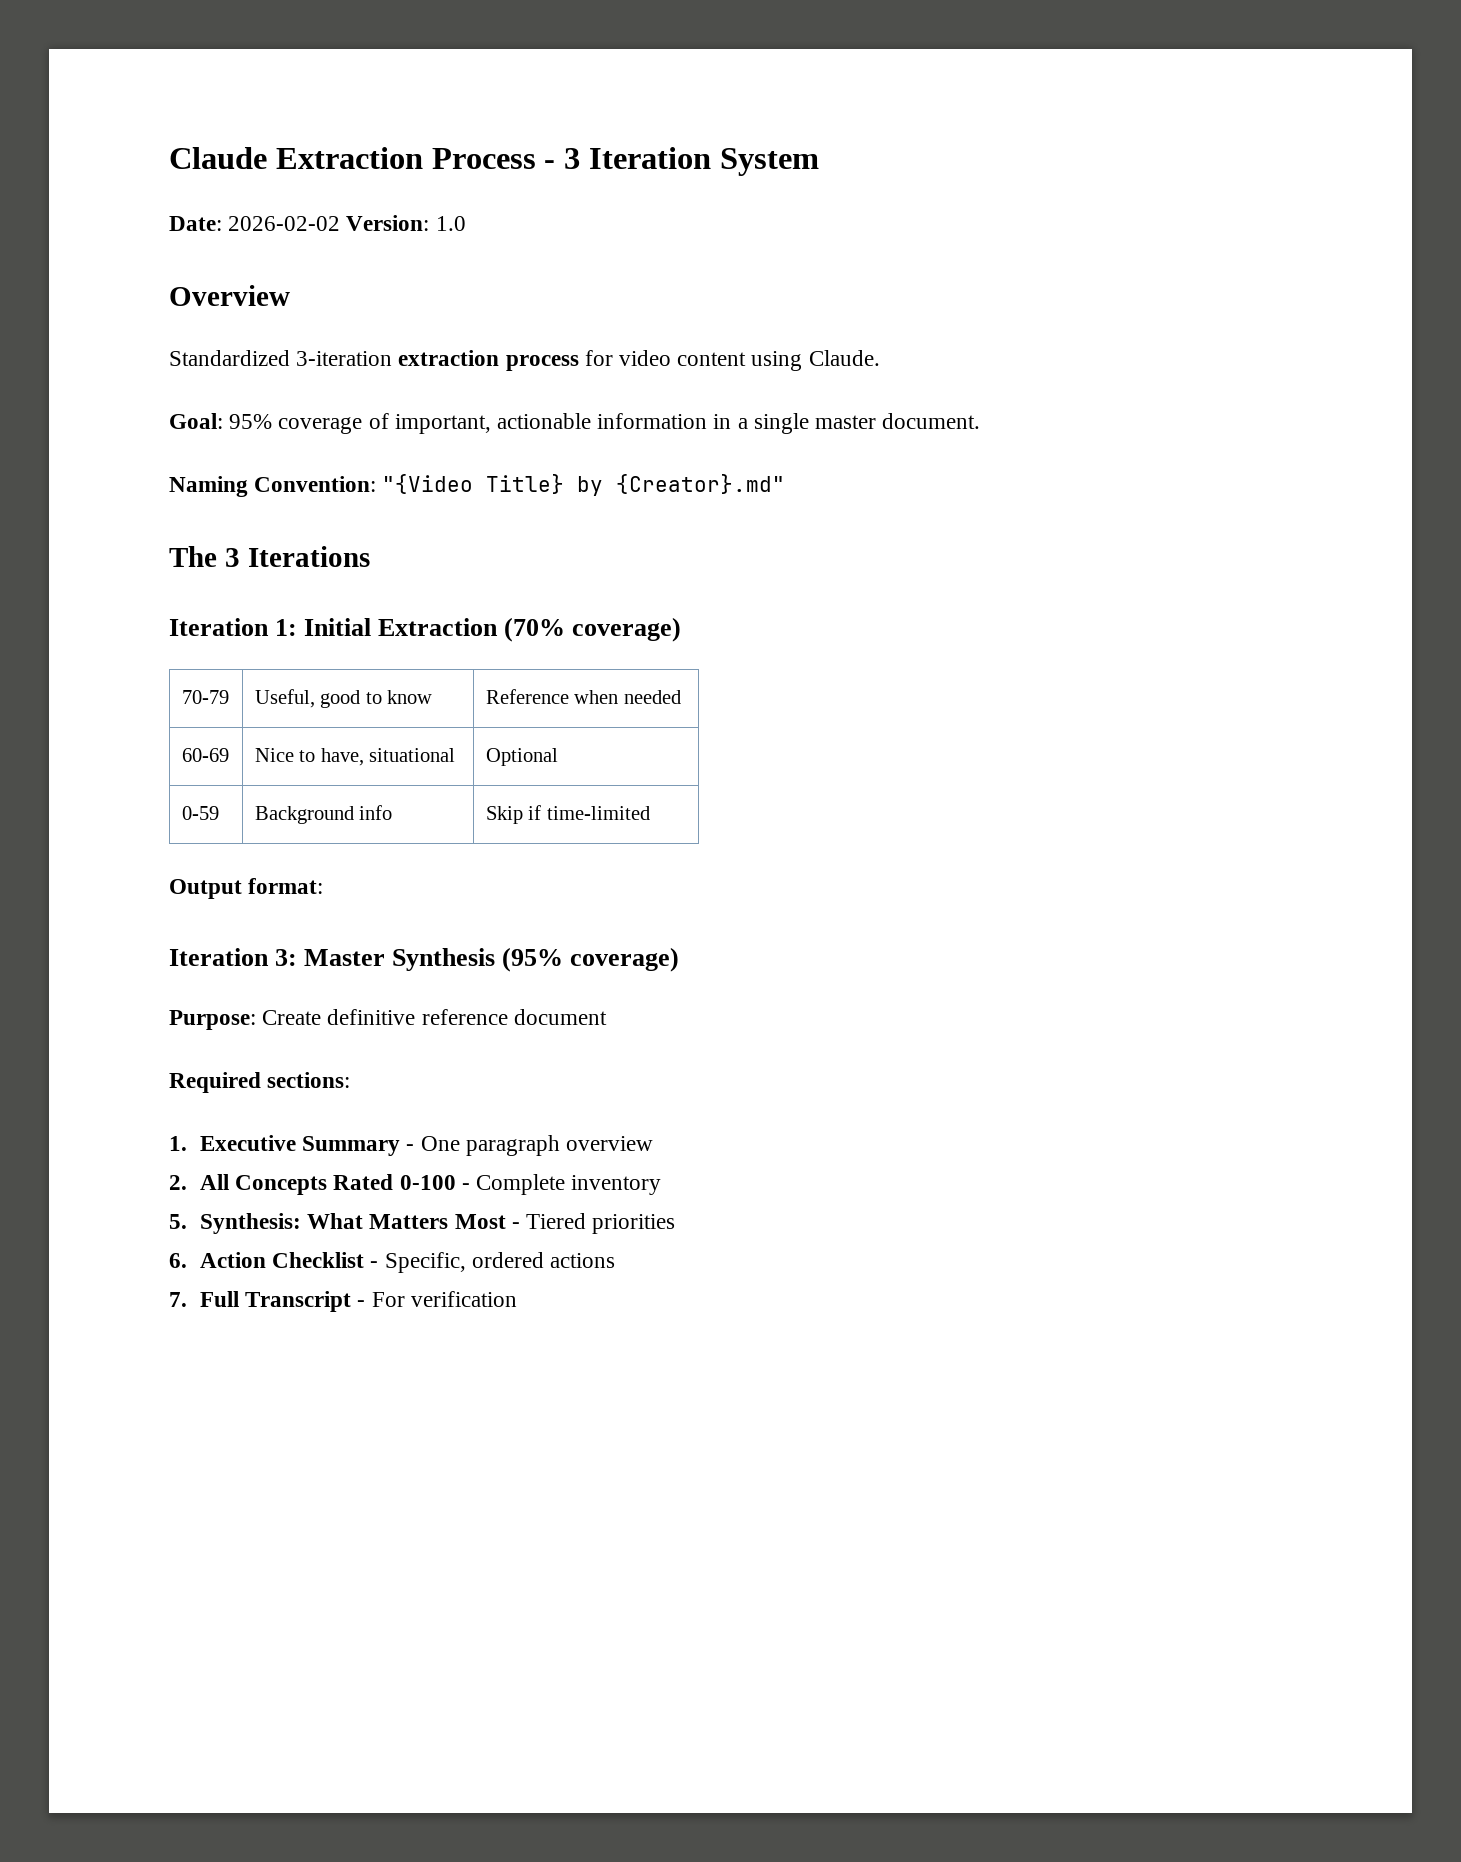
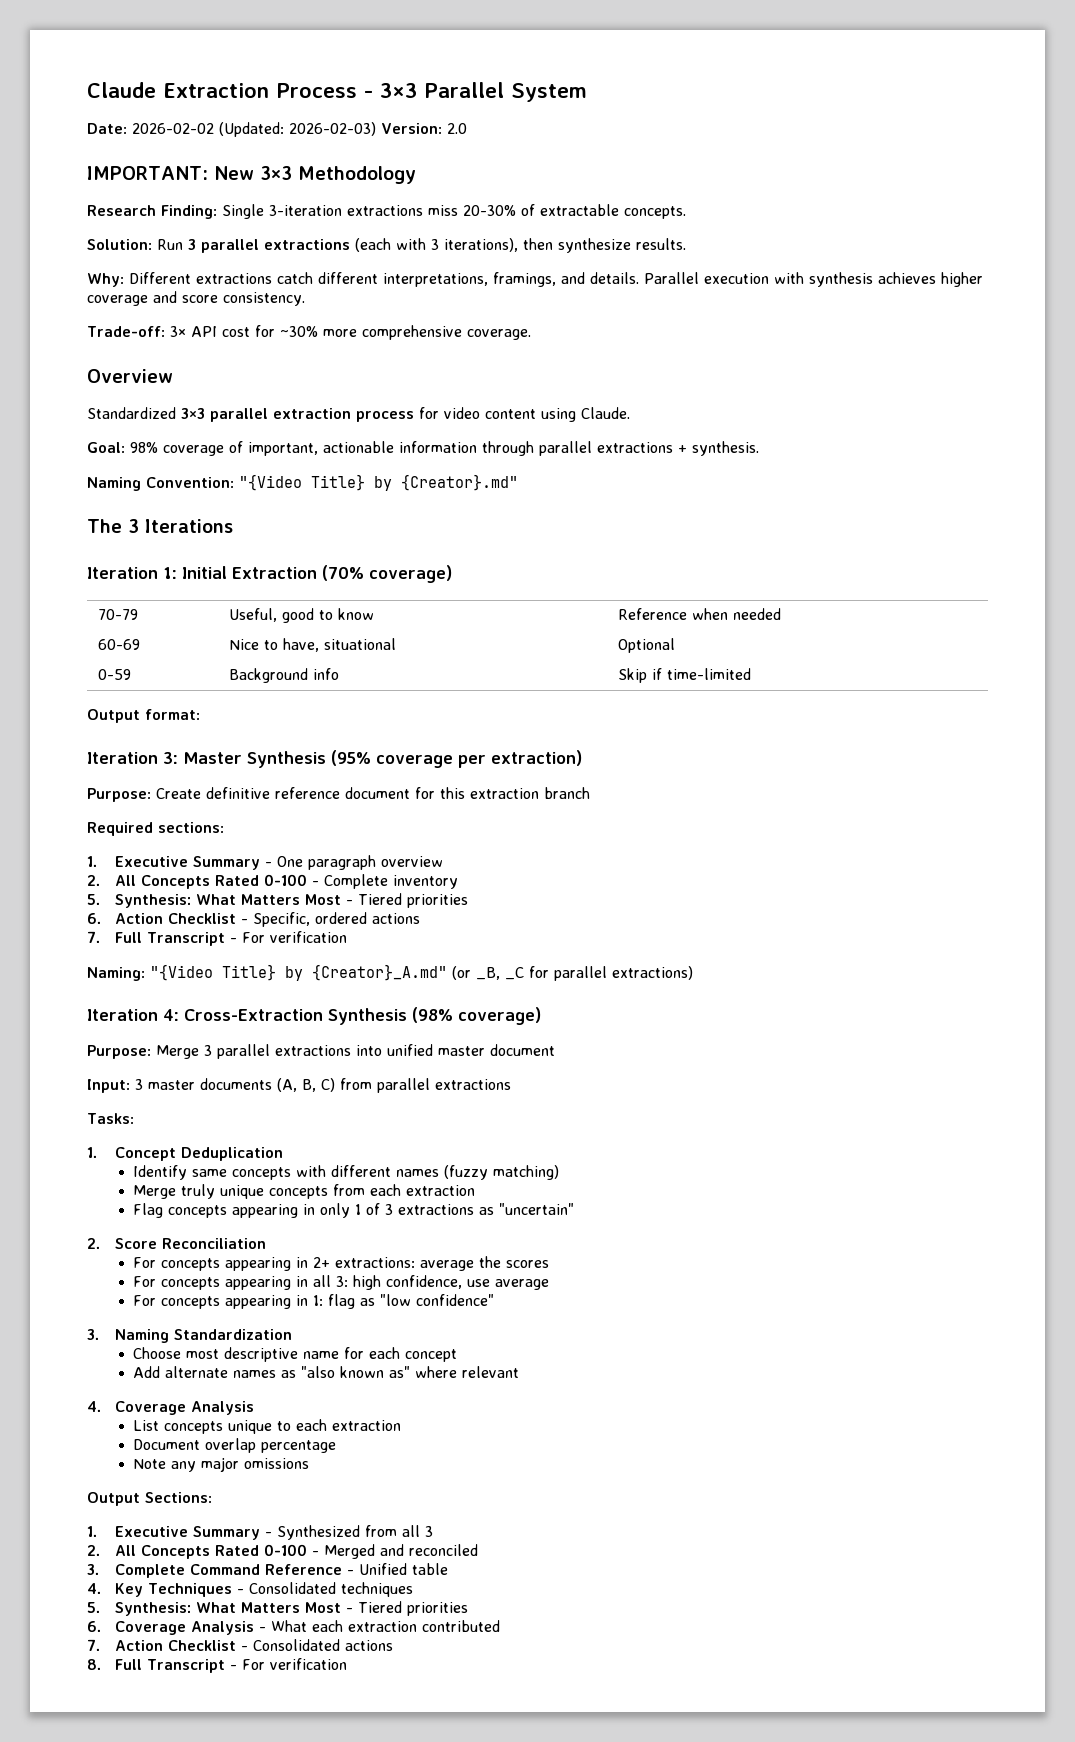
[564,147,711,169] 3 Iteration -> [380,82,504,98] 3×3 Parallel
[346,215,466,231] Version: 1.0 -> [219,122,467,137] [87,166,416,184] [87,204,686,219] [87,238,686,253] [87,272,983,287] [87,291,305,306] [87,325,531,340] (Updated: 2026-02-03) Version: 2.0 // IMPORTANT: New 3×3 Methodology // Research Finding: Single 3-iteration extractions miss 20-30% of extractable concepts. // Solution: Run 3 parallel extractions (each with 3 iterations), then synthesize results. // Why: Different extractions catch different interpretations, framings, and details. Parallel execution with synthesis achieves higher coverage and score consistency. // Trade-off: 3× API cost for ~30% more comprehensive coverage.
[296,351,393,366] 3-iteration -> [181,408,268,422] 3×3 parallel
[229,414,273,429] 95% -> [130,442,158,453] 98%
[713,413,981,434] in a single master document. -> [482,441,759,456] through parallel extractions + synthesis.
[570,947,680,972] coverage) -> [376,750,582,768] coverage per extraction)
(607, 1017) none -> [415,787,590,799] for this extraction branch
(517, 1299) none -> [87,964,693,981] [87,1007,541,1025] [87,1044,555,1059] [87,1078,511,1093] [87,1113,134,1124] [87,1147,284,1161] [133,1165,560,1180] [133,1184,476,1199] [133,1203,575,1218] [87,1238,267,1249] [133,1256,550,1271] [133,1275,550,1290] [133,1294,495,1309] [87,1329,293,1343] [133,1347,458,1362] [133,1366,520,1378] [87,1401,255,1415] [133,1419,402,1434] [133,1438,337,1453] [133,1457,310,1472] [87,1492,212,1506] [87,1525,434,1540] [87,1544,479,1559] [87,1563,449,1578] [87,1582,414,1597] [87,1601,469,1616] [87,1620,501,1635] [87,1639,394,1651] [87,1658,348,1673] // Naming: "{Video Title} by {Creator}_A.md" (or _B, _C for parallel extractions) // Iteration 4: Cross-Extraction Synthesis (98% coverage) // Purpose: Merge 3 parallel extractions into unified master document // Input: 3 master documents (A, B, C) from parallel extractions // Tasks: // 1. Concept Deduplication // Identify same concepts with different names (fuzzy matching) // Merge truly unique concepts from each extraction // Flag concepts appearing in only 1 of 3 extractions as "uncertain" // 2. Score Reconciliation // For concepts appearing in 2+ extractions: average the scores // For concepts appearing in all 3: high confidence, use average // For concepts appearing in 1: flag as "low confidence" // 3. Naming Standardization // Choose most descriptive name for each concept // Add alternate names as "also known as" where relevant // 4. Coverage Analysis // List concepts unique to each extraction // Document overlap percentage // Note any major omissions // Output Sections: // 1. Executive Summary - Synthesized from all 3 // 2. All Concepts Rated 0-100 - Merged and reconciled // 3. Complete Command Reference - Unified table // 4. Key Techniques - Consolidated techniques // 5. Synthesis: What Matters Most - Tiered priorities // 6. Coverage Analysis - What each extraction contributed // 7. Action Checklist - Consolidated actions // 8. Full Transcript - For verification

